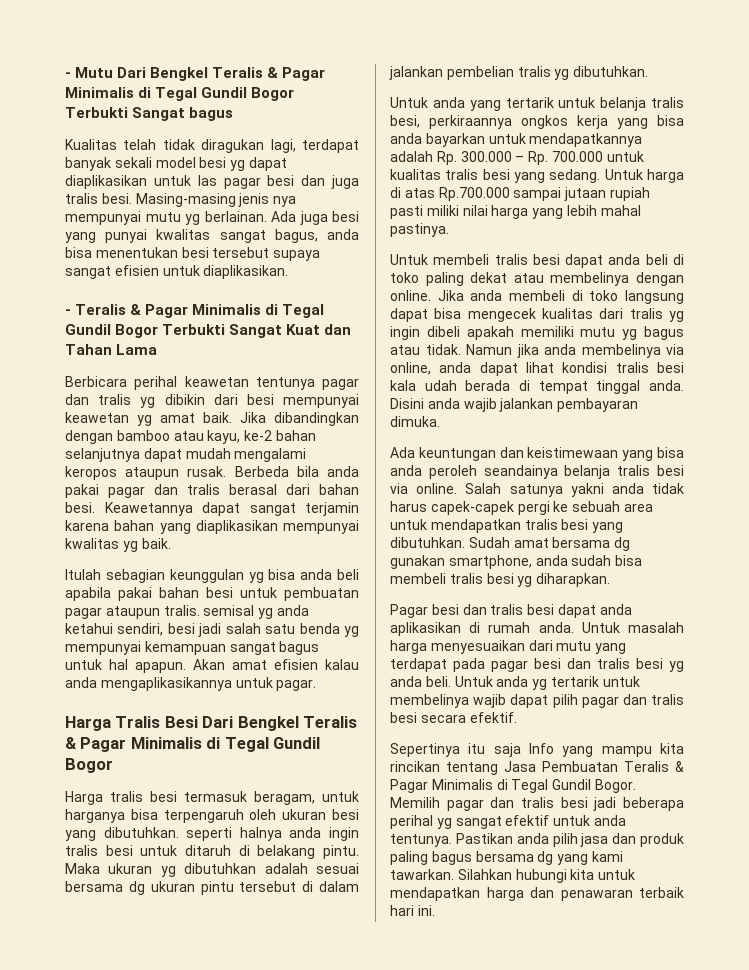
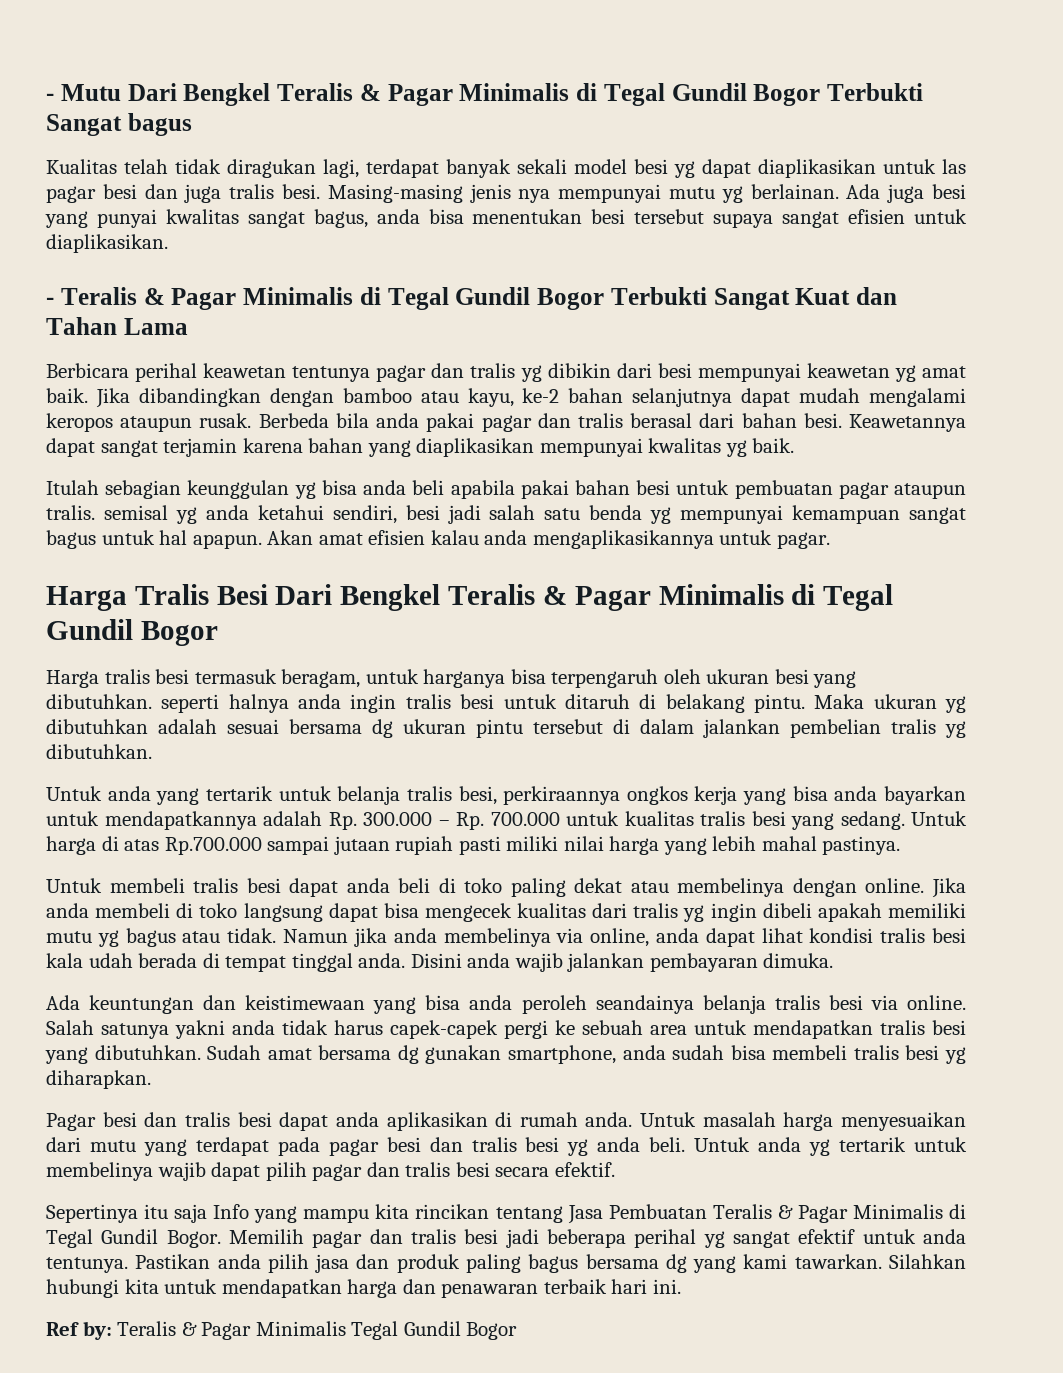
(435, 910) none -> [46,1321,518,1340] // Ref by: Teralis & Pagar Minimalis Tegal Gundil Bogor

